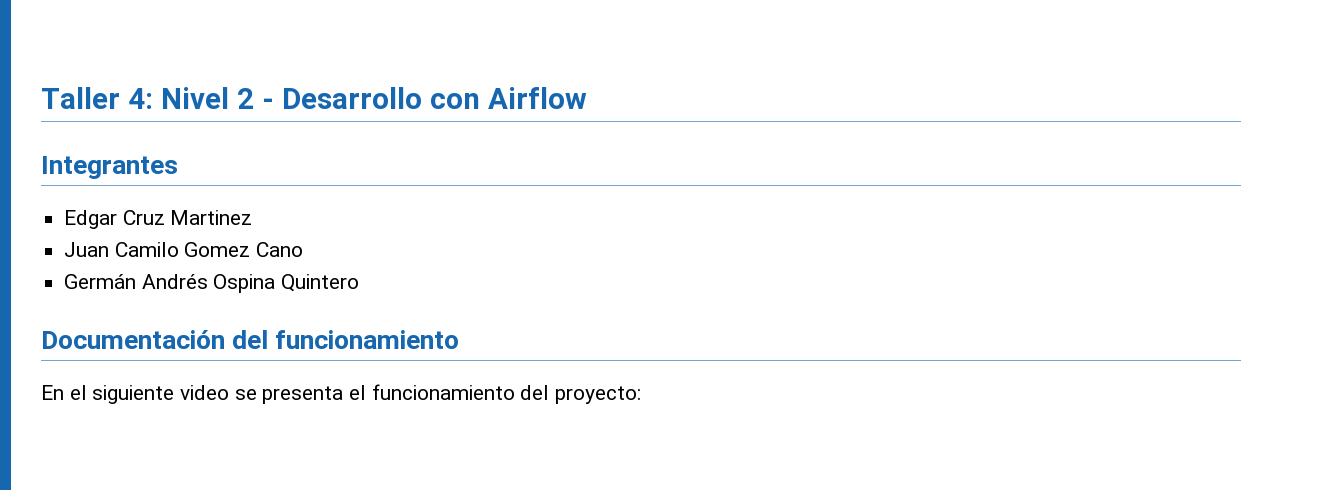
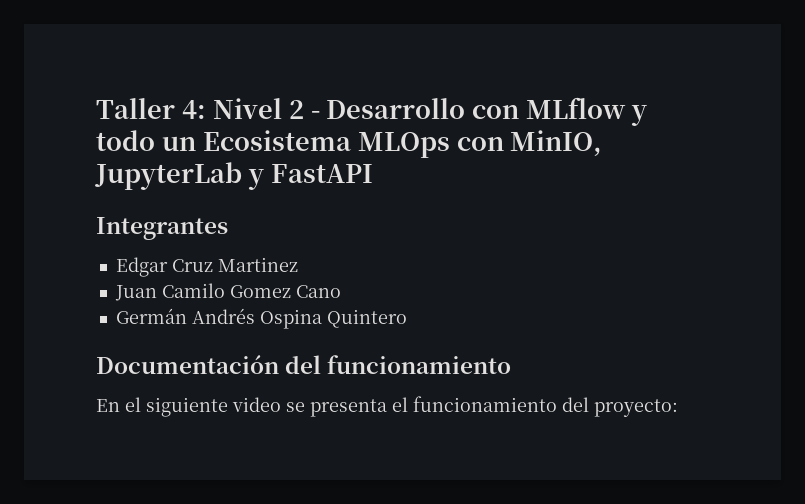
[487,87,587,109] Airflow -> [526,97,648,126] [96,130,603,158] [95,162,373,190] MLflow y todo un Ecosistema MLOps con MinIO, JupyterLab y FastAPI

